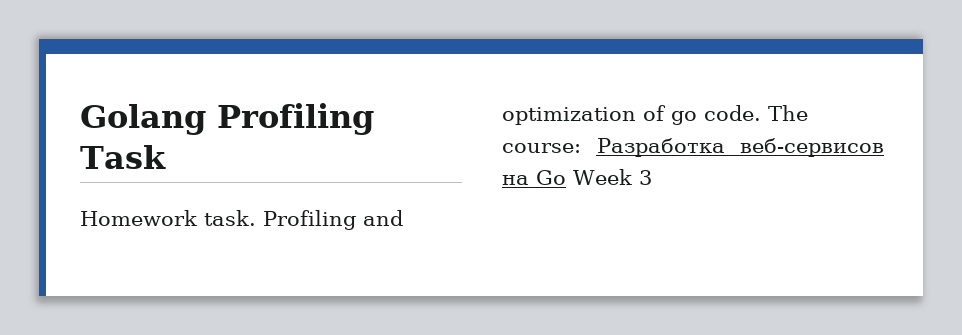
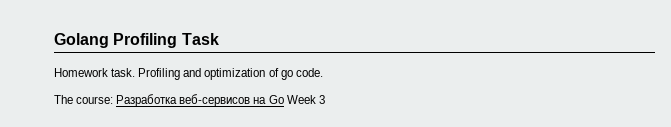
(761, 113) none -> (323, 72) //

